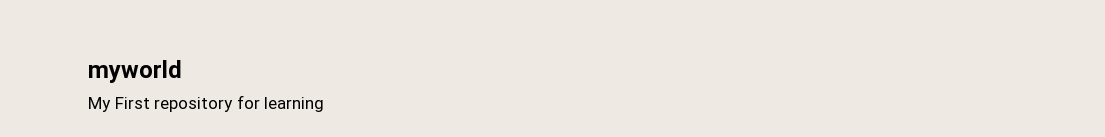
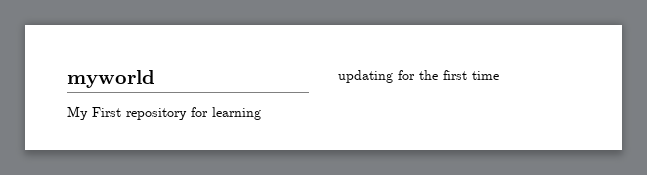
(325, 104) none -> [338,70,499,83] updating for the first time

